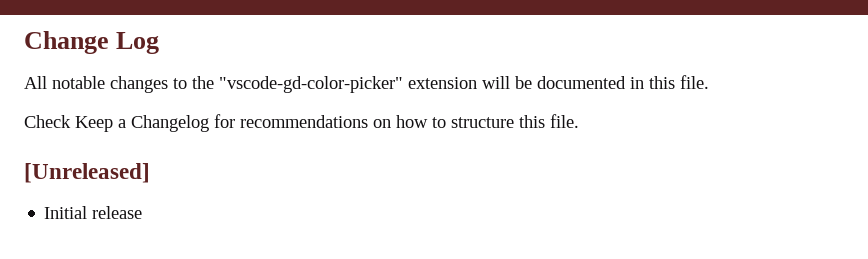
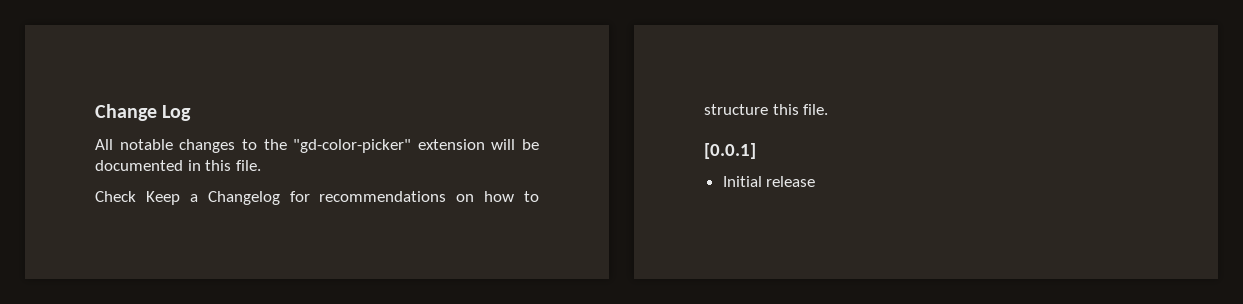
[219,76,403,93] "vscode-gd-color-picker" -> [293,139,412,153] "gd-color-picker"
[24,163,150,183] [Unreleased] -> [704,143,756,159] [0.0.1]

